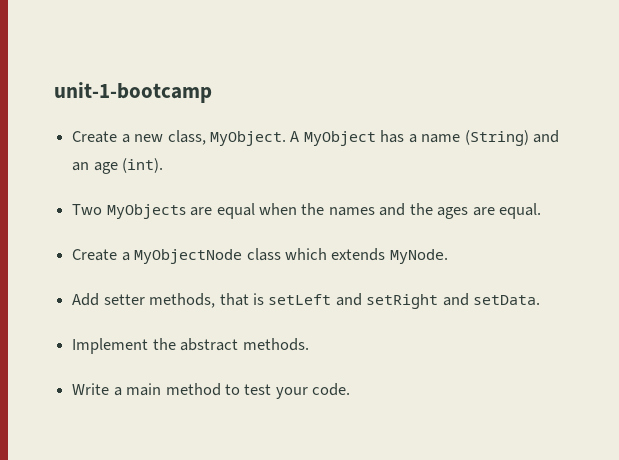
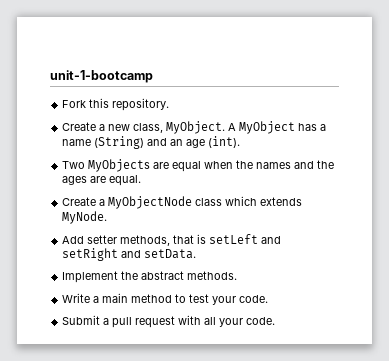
(212, 92) none -> [62,98,170,111] // Fork this repository.
(351, 389) none -> [62,315,276,328] // Submit a pull request with all your code.

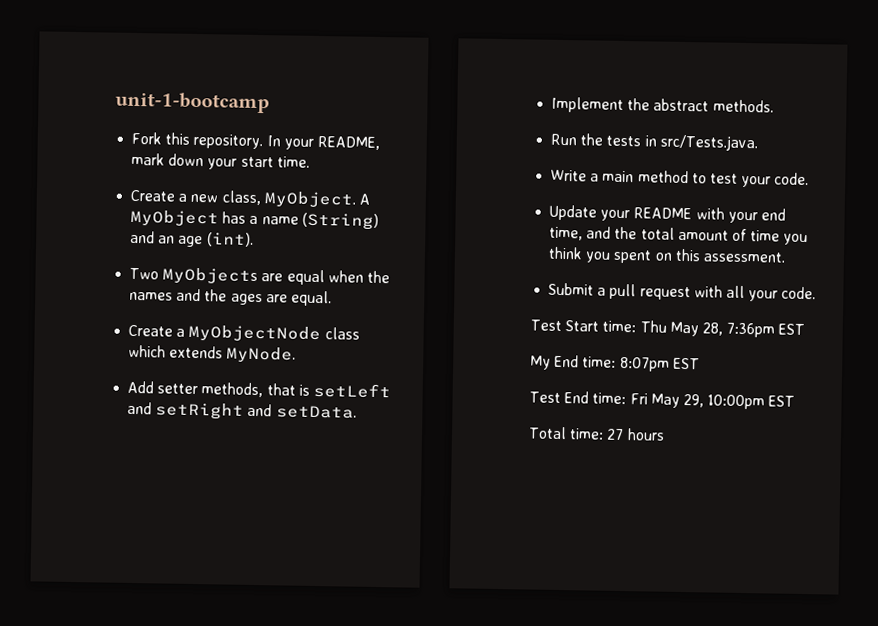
(170, 104) none -> [266,135,380,151] [131,152,310,170] In your README, mark down your start time.
(238, 275) none -> [550,133,758,152] // Run the tests in src/Tests.java.
(269, 299) none -> [549,204,786,224] [549,226,809,246] [548,246,786,264] // Update your README with your end time, and the total amount of time you think you spent on this assessment.
(276, 321) none -> [530,319,806,338] [530,354,700,372] [529,391,796,410] [528,426,665,441] // Test Start time: Thu May 28, 7:36pm EST // My End time: 8:07pm EST // Test End time: Fri May 29, 10:00pm EST // Total time: 27 hours

